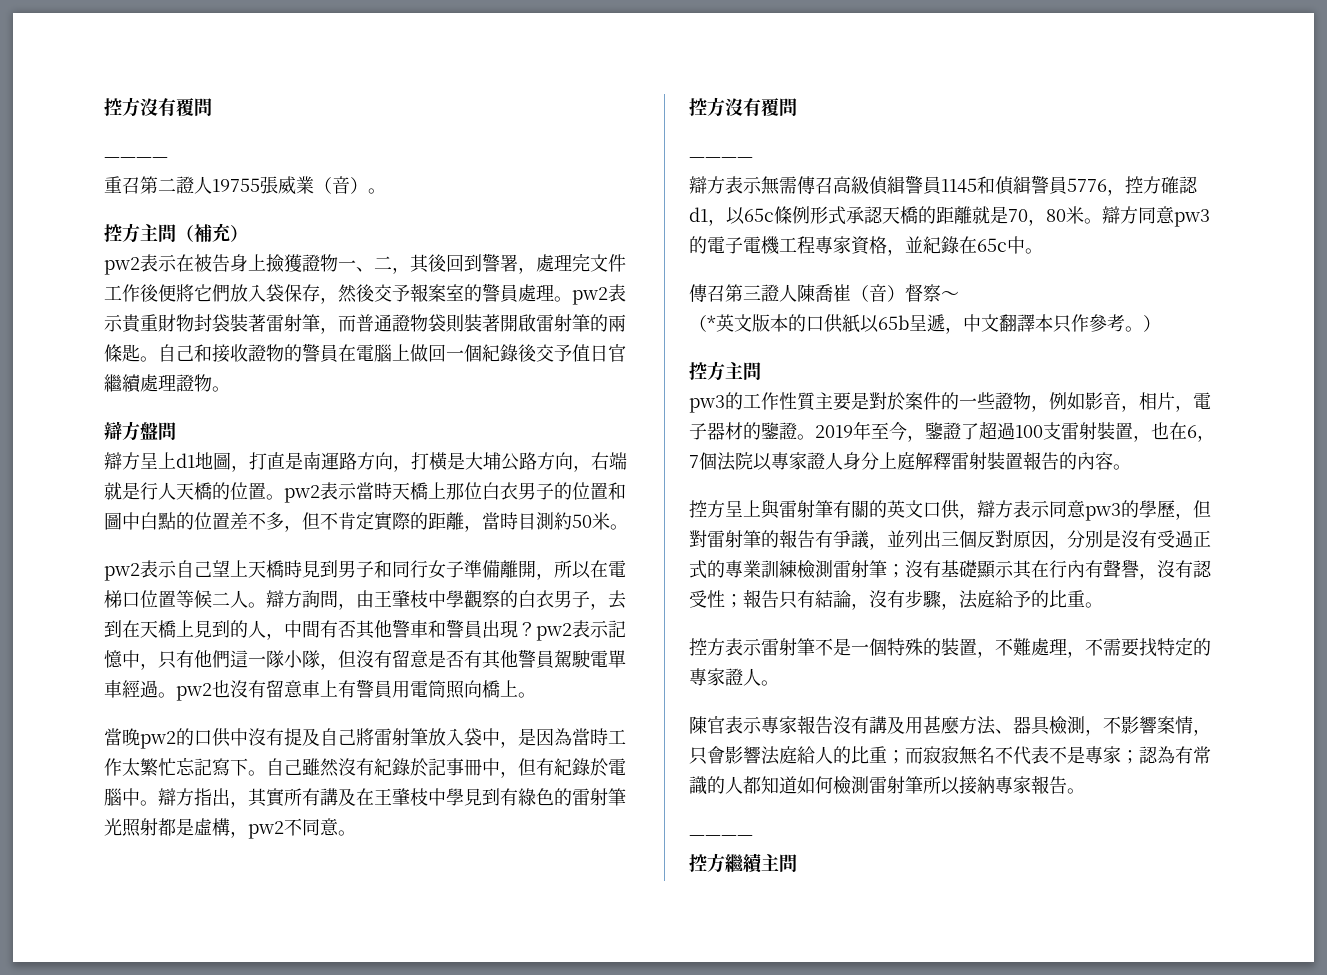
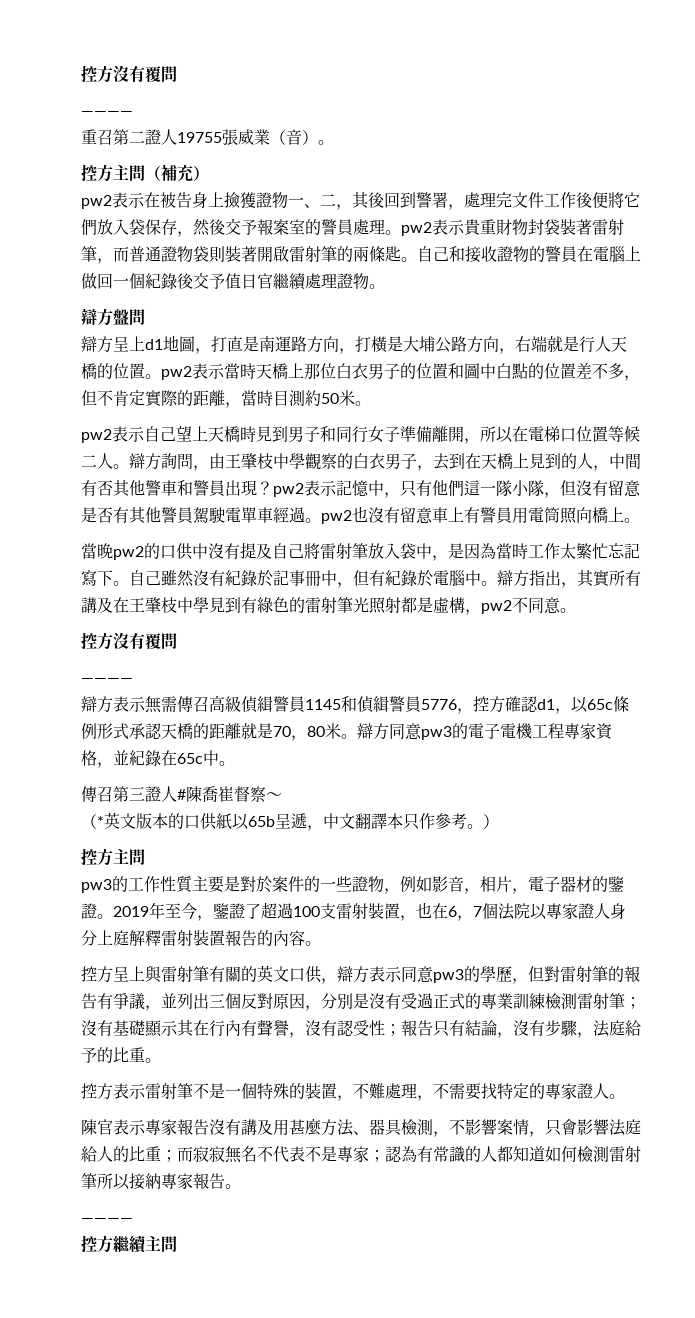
[797,284,905,302] 陳喬崔（音） -> [177,786,234,802] #陳喬崔

